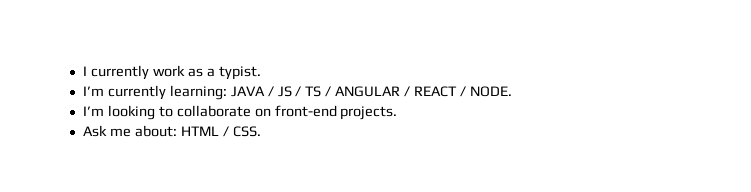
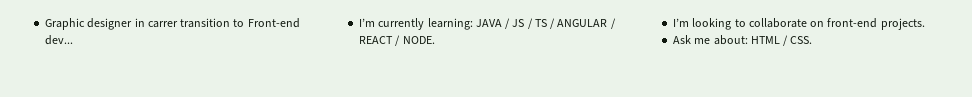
[82,65,261,80] I currently work as a typist. -> [45,18,300,30] [45,35,74,45] Graphic designer in carrer transition to Front-end dev...

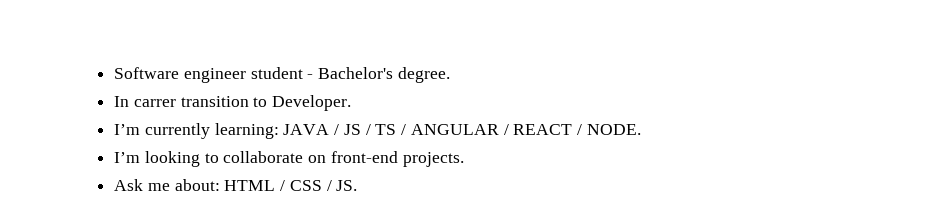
[45,18,145,30] Graphic designer in -> [114,67,450,83] [114,96,130,107] Software engineer student - Bachelor's degree. // In
[247,18,300,28] [45,35,74,45] Front-end dev... -> [272,95,352,111] Developer.
[790,36,813,44] CSS. -> [289,180,358,191] CSS / JS.

